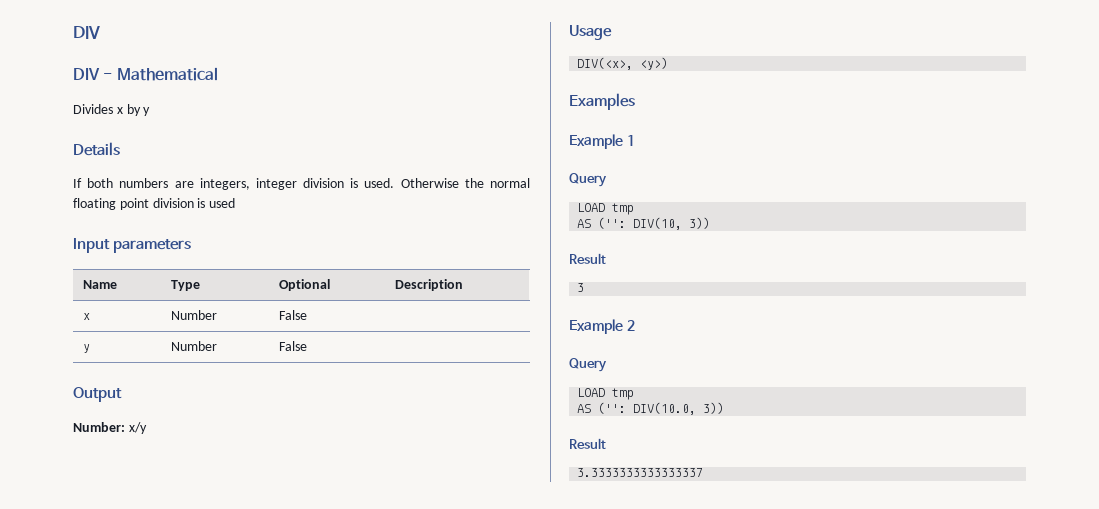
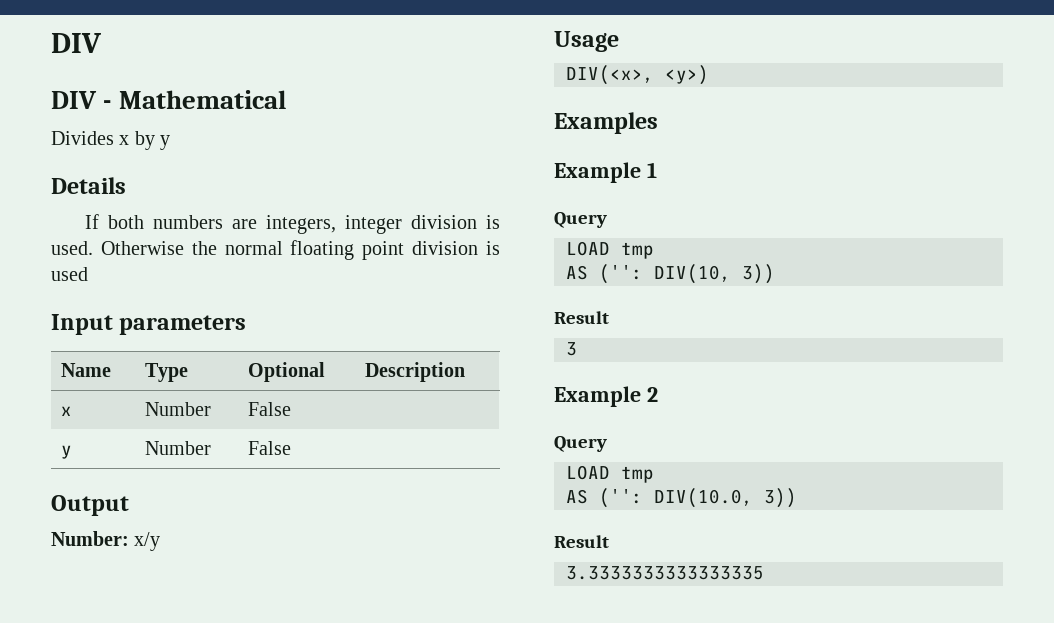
[577,468,704,477] 3.3333333333333337 -> [566,566,764,580] 3.3333333333333335

